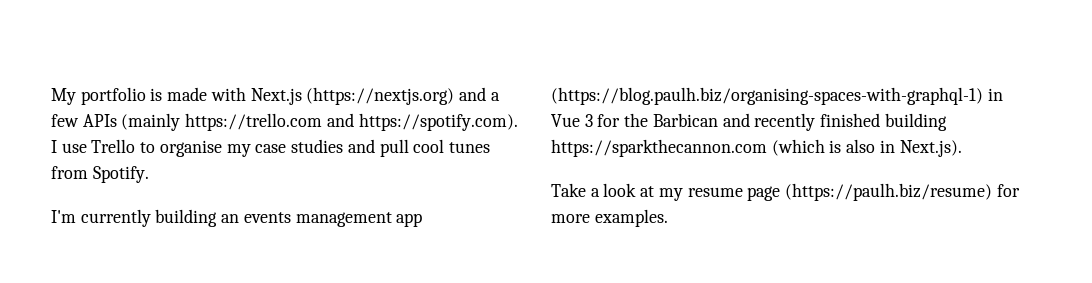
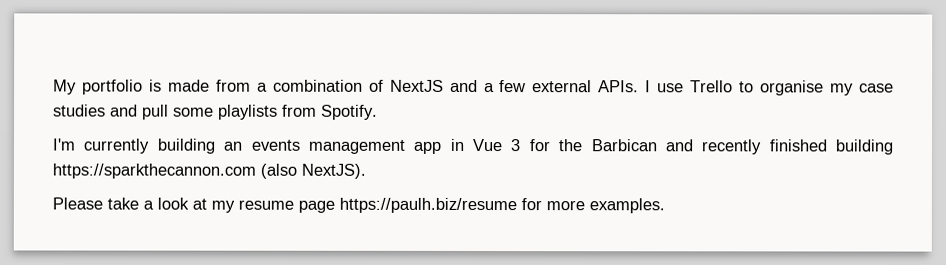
[210,87,500,105] [51,113,518,131] with Next.js (https://nextjs.org) and a few APIs (mainly https://trello.com and https://spotify.com). -> [215,79,640,93] from a combination of NextJS and a few external APIs.
[413,139,490,153] cool tunes -> [173,104,278,120] some playlists
[551,87,983,105] (https://blog.paulh.biz/organising-spaces-with-graphql-1) -> (442, 147) none
[771,139,962,157] [551,183,586,197] (which is also in Next.js). // Take -> [260,163,366,179] [52,197,139,210] (also NextJS). // Please take
[785,183,993,201] (https://paulh.biz/resume) -> [339,197,517,214] https://paulh.biz/resume

